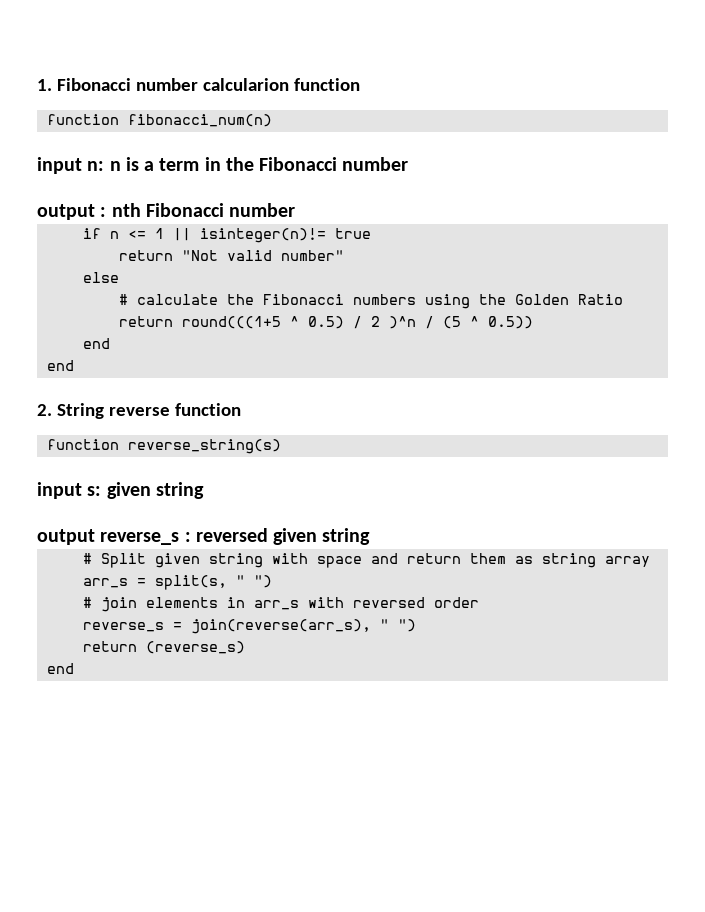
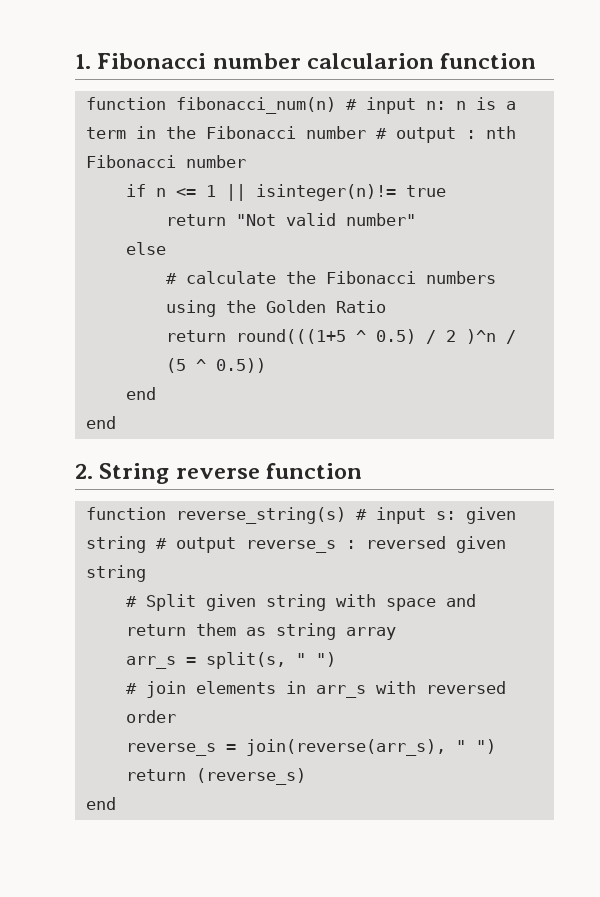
(273, 120) // -> [345,99,357,110] #
(409, 164) // -> [375,128,387,139] #
(282, 446) // -> [355,509,367,520] #
(204, 490) // -> [155,538,167,549] #

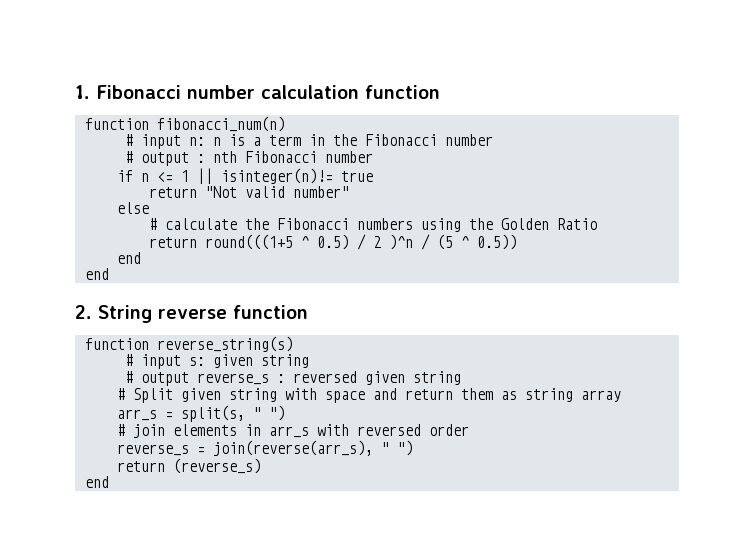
[307,53,435,69] calcularion -> [261,85,359,99] calculation
(336, 105) none -> (286, 124) //
(366, 132) none -> (494, 140) //
(346, 515) none -> (294, 344) //
(146, 544) none -> (310, 361) //

